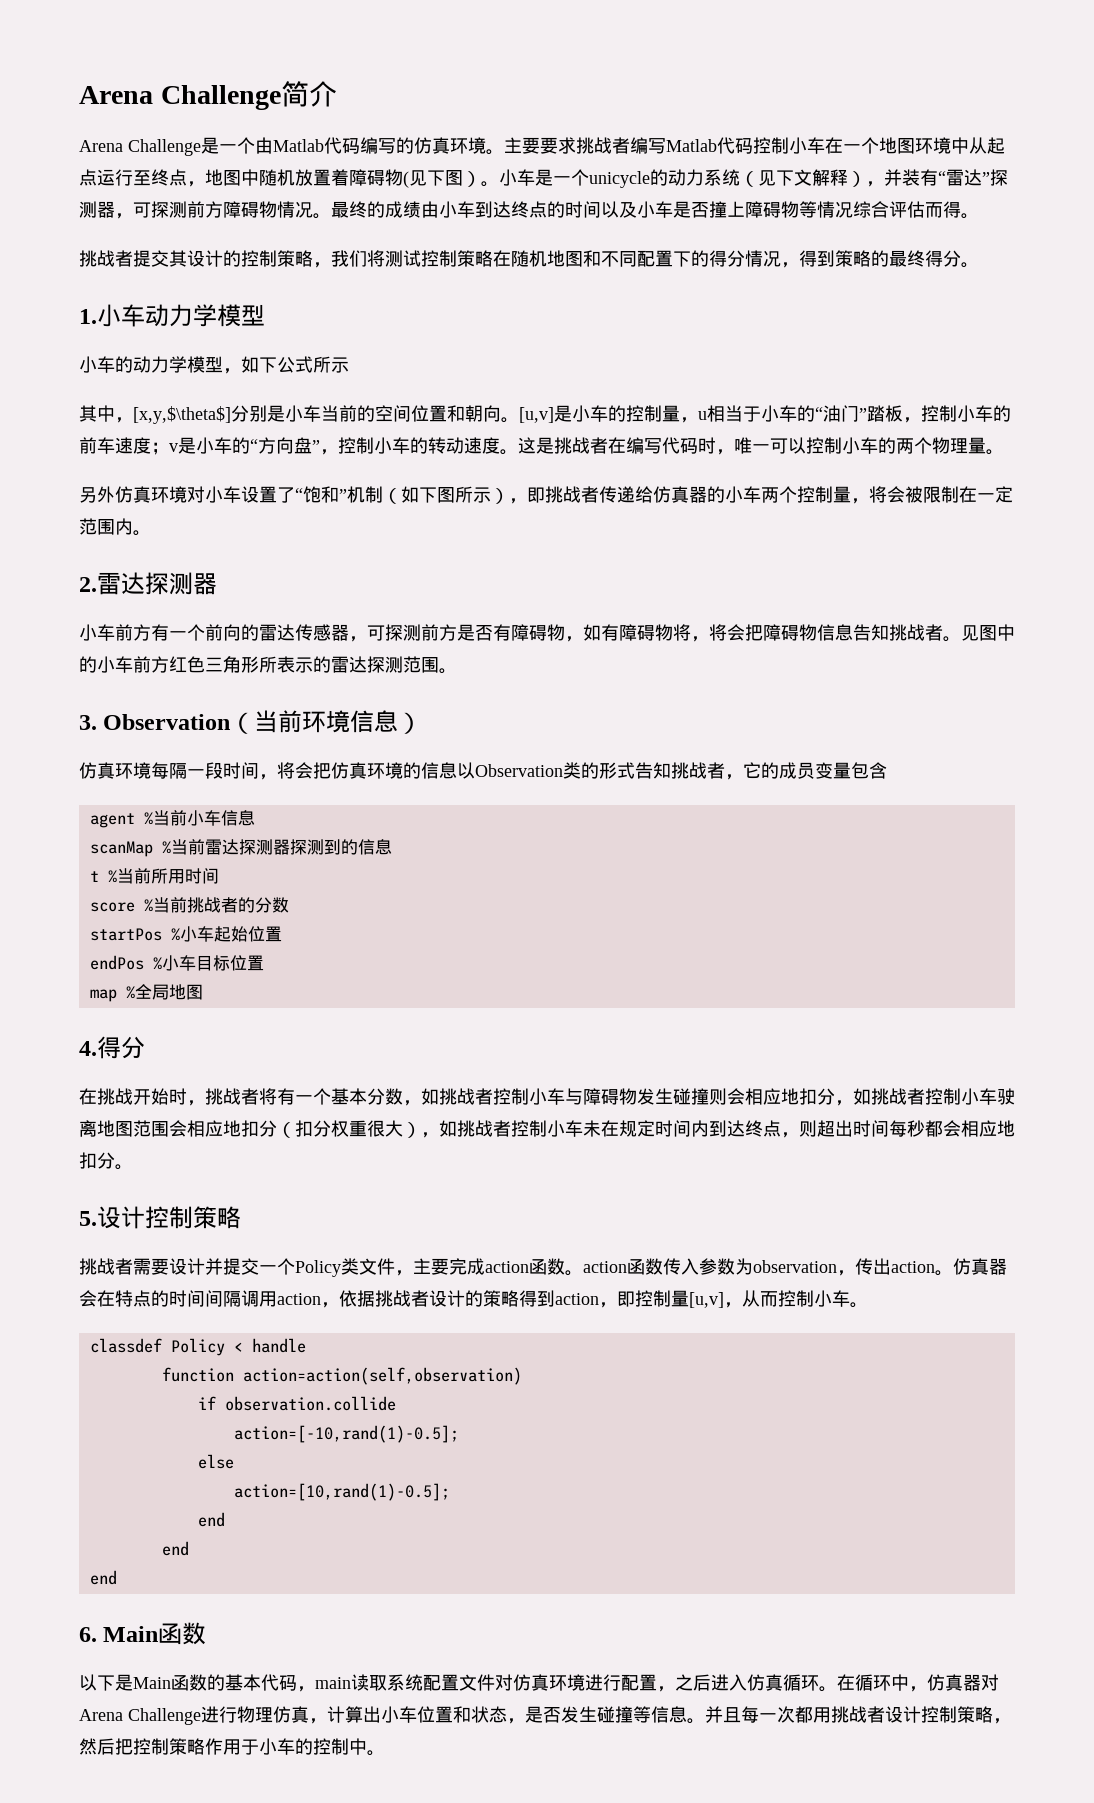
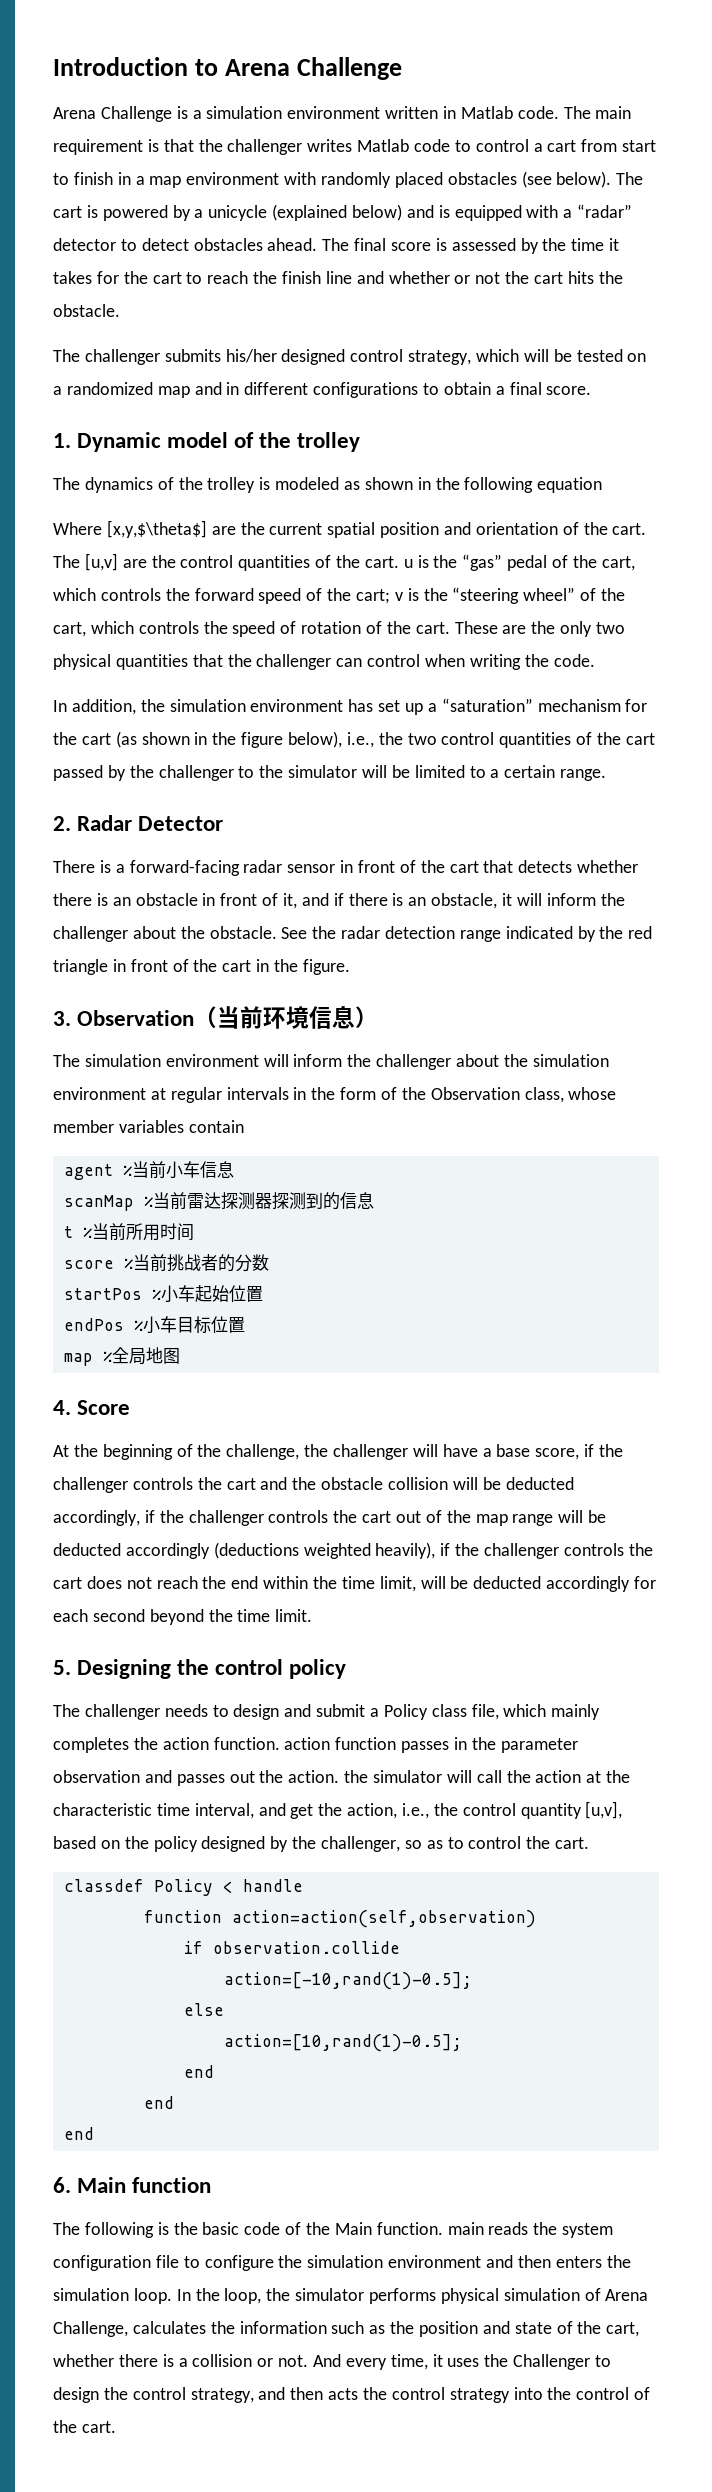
[79,81,337,110] [79,137,1005,156] [79,169,1008,188] [79,201,979,219] [79,250,979,268] [79,304,265,327] [79,356,349,374] [79,405,1011,424] [79,437,1004,455] [79,486,1013,504] [79,518,151,536] [79,572,217,595] [79,624,1015,642] [79,656,457,674] Arena Challenge简介 // Arena Challenge是一个由Matlab代码编写的仿真环境。主要要求挑战者编写Matlab代码控制小车在一个地图环境中从起点运行至终点，地图中随机放置着障碍物(见下图）。小车是一个unicycle的动力系统（见下文解释），并装有“雷达”探测器，可探测前方障碍物情况。最终的成绩由小车到达终点的时间以及小车是否撞上障碍物等情况综合评估而得。 // 挑战者提交其设计的控制策略，我们将测试控制策略在随机地图和不同配置下的得分情况，得到策略的最终得分。 // 1.小车动力学模型 // 小车的动力学模型，如下公式所示 // 其中，[x,y,$\theta$]分别是小车当前的空间位置和朝向。[u,v]是小车的控制量，u相当于小车的“油门”踏板，控制小车的前车速度；v是小车的“方向盘”，控制小车的转动速度。这是挑战者在编写代码时，唯一可以控制小车的两个物理量。 // 另外仿真环境对小车设置了“饱和”机制（如下图所示），即挑战者传递给仿真器的小车两个控制量，将会被限制在一定范围内。 // 2.雷达探测器 // 小车前方有一个前向的雷达传感器，可探测前方是否有障碍物，如有障碍物将，将会把障碍物信息告知挑战者。见图中的小车前方红色三角形所表示的雷达探测范围。 -> [53,57,402,80] [53,106,632,122] [53,139,657,155] [53,171,644,188] [53,204,633,221] [53,238,620,254] [53,271,623,284] [53,304,120,317] [53,349,647,365] [53,382,592,398] [53,432,361,452] [53,477,603,493] [53,520,647,538] [53,553,635,571] [53,587,626,604] [53,621,626,637] [53,654,595,670] [53,698,648,715] [53,731,655,748] [53,765,607,781] [53,815,224,831] [53,860,639,876] [53,893,625,909] [53,926,653,942] [53,959,350,975] Introduction to Arena Challenge // Arena Challenge is a simulation environment written in Matlab code. The main requirement is that the challenger writes Matlab code to control a cart from start to finish in a map environment with randomly placed obstacles (see below). The cart is powered by a unicycle (explained below) and is equipped with a “radar” detector to detect obstacles ahead. The final score is assessed by the time it takes for the cart to reach the finish line and whether or not the cart hits the obstacle. // The challenger submits his/her designed control strategy, which will be tested on a randomized map and in different configurations to obtain a final score. // 1. Dynamic model of the trolley // The dynamics of the trolley is modeled as shown in the following equation // Where [x,y,$\theta$] are the current spatial position and orientation of the cart. The [u,v] are the control quantities of the cart. u is the “gas” pedal of the cart, which controls the forward speed of the cart; v is the “steering wheel” of the cart, which controls the speed of rotation of the cart. These are the only two physical quantities that the challenger can control when writing the code. // In addition, the simulation environment has set up a “saturation” mechanism for the cart (as shown in the figure below), i.e., the two control quantities of the cart passed by the challenger to the simulator will be limited to a certain range. // 2. Radar Detector // There is a forward-facing radar sensor in front of the cart that detects whether there is an obstacle in front of it, and if there is an obstacle, it will inform the challenger about the obstacle. See the radar detection range indicated by the red triangle in front of the cart in the figure.
[79,762,887,780] 仿真环境每隔一段时间，将会把仿真环境的信息以Observation类的形式告知挑战者，它的成员变量包含 -> [53,1054,609,1070] [53,1087,617,1103] [53,1120,244,1133] The simulation environment will inform the challenger about the simulation environment at regular intervals in the form of the Observation class, whose member variables contain
[97,1036,145,1059] [79,1088,1015,1106] [79,1120,1015,1138] [79,1152,133,1170] [79,1206,241,1229] [79,1258,1007,1277] [79,1290,868,1308] 得分 // 在挑战开始时，挑战者将有一个基本分数，如挑战者控制小车与障碍物发生碰撞则会相应地扣分，如挑战者控制小车驶离地图范围会相应地扣分（扣分权重很大），如挑战者控制小车未在规定时间内到达终点，则超出时间每秒都会相应地扣分。 // 5.设计控制策略 // 挑战者需要设计并提交一个Policy类文件，主要完成action函数。action函数传入参数为observation，传出action。仿真器会在特点的时间间隔调用action，依据挑战者设计的策略得到action，即控制量[u,v]，从而控制小车。 -> [77,1400,131,1415] [53,1444,624,1460] [53,1477,574,1493] [53,1510,607,1526] [53,1542,653,1559] [53,1576,657,1592] [53,1609,313,1625] [53,1659,347,1679] [53,1704,601,1720] [53,1737,578,1753] [53,1770,631,1786] [53,1801,623,1819] [53,1836,590,1852] Score // At the beginning of the challenge, the challenger will have a base score, if the challenger controls the cart and the obstacle collision will be deducted accordingly, if the challenger controls the cart out of the map range will be deducted accordingly (deductions weighted heavily), if the challenger controls the cart does not reach the end within the time limit, will be deducted accordingly for each second beyond the time limit. // 5. Designing the control policy // The challenger needs to design and submit a Policy class file, which mainly completes the action function. action function passes in the parameter observation and passes out the action. the simulator will call the action at the characteristic time interval, and get the action, i.e., the control quantity [u,v], based on the policy designed by the challenger, so as to control the cart.
[158,1622,207,1645] [79,1674,999,1692] [79,1706,1011,1725] [79,1738,385,1756] 函数 // 以下是Main函数的基本代码，main读取系统配置文件对仿真环境进行配置，之后进入仿真循环。在循环中，仿真器对Arena Challenge进行物理仿真，计算出小车位置和状态，是否发生碰撞等信息。并且每一次都用挑战者设计控制策略，然后把控制策略作用于小车的控制中。 -> [132,2177,212,2193] [53,2222,614,2238] [53,2255,631,2271] [53,2288,649,2304] [53,2321,640,2337] [53,2354,612,2370] [53,2387,651,2403] [53,2420,116,2433] function // The following is the basic code of the Main function. main reads the system configuration file to configure the simulation environment and then enters the simulation loop. In the loop, the simulator performs physical simulation of Arena Challenge, calculates the information such as the position and state of the cart, whether there is a collision or not. And every time, it uses the Challenger to design the control strategy, and then acts the control strategy into the control of the cart.

